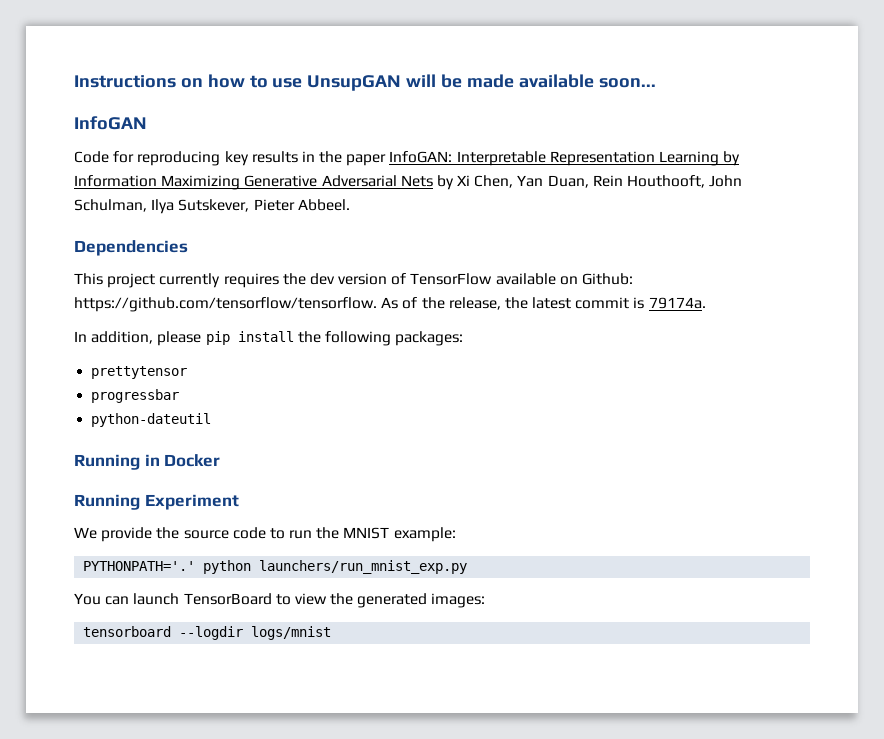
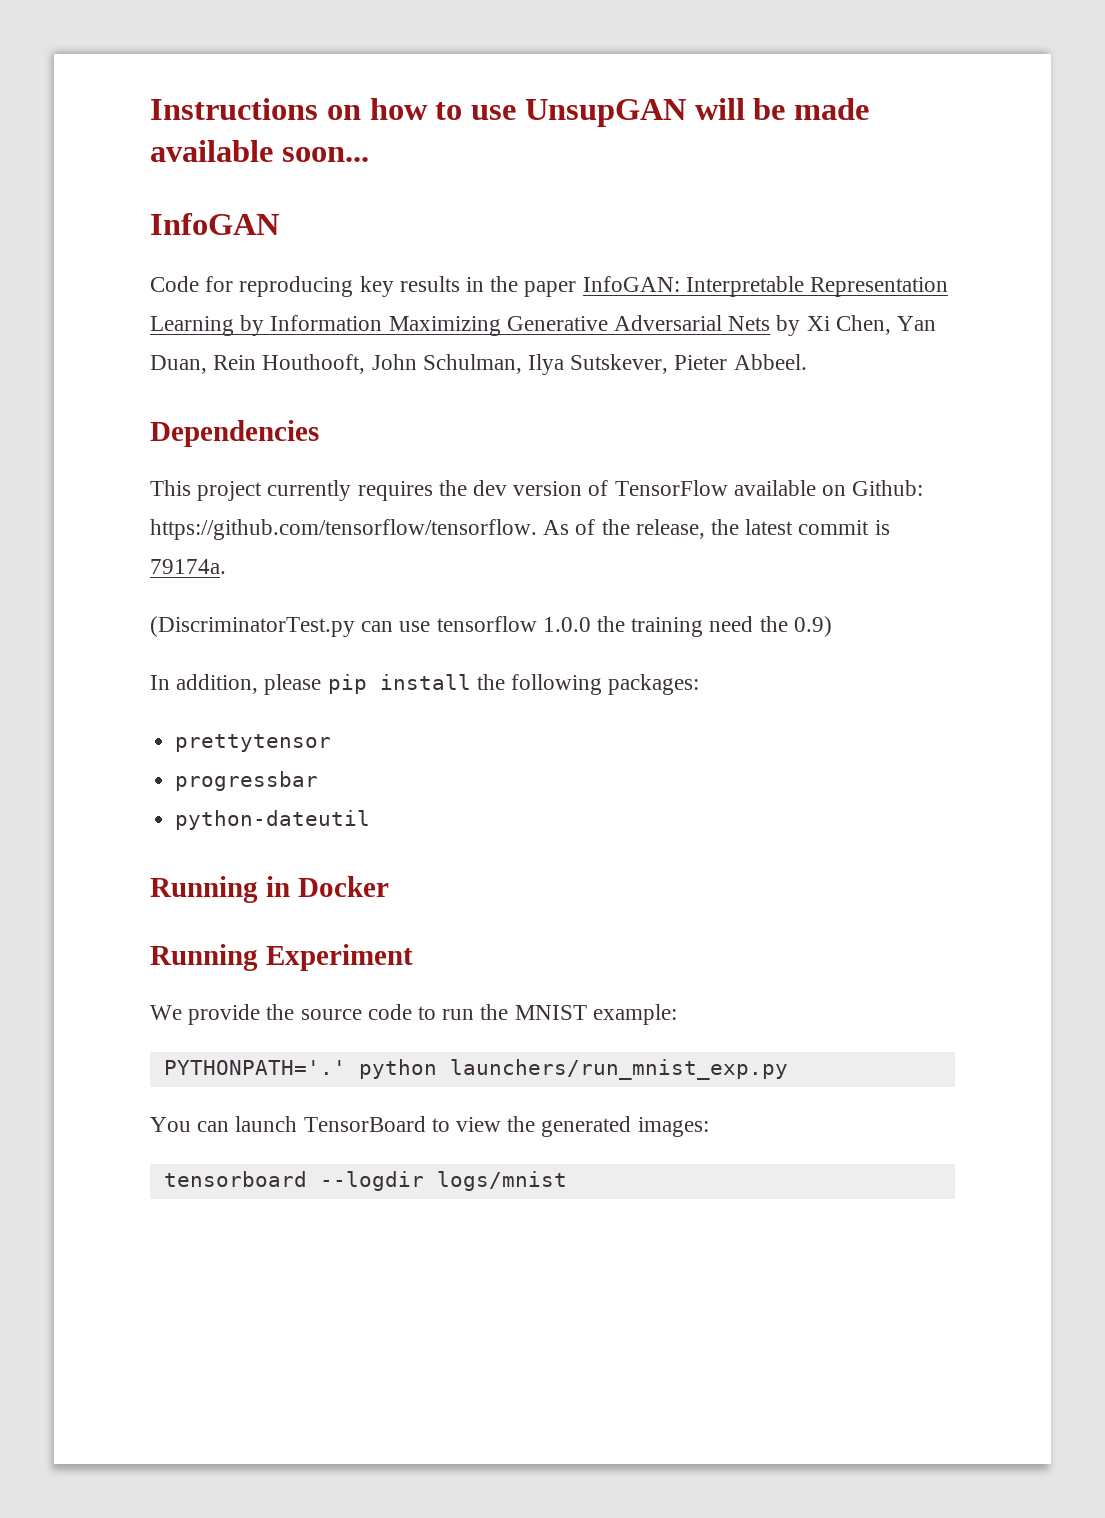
(706, 303) none -> [150,616,832,637] // (DiscriminatorTest.py can use tensorflow 1.0.0 the training need the 0.9)

